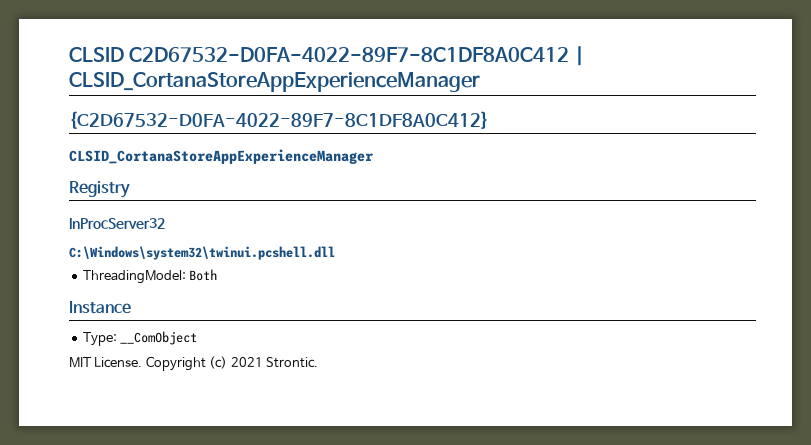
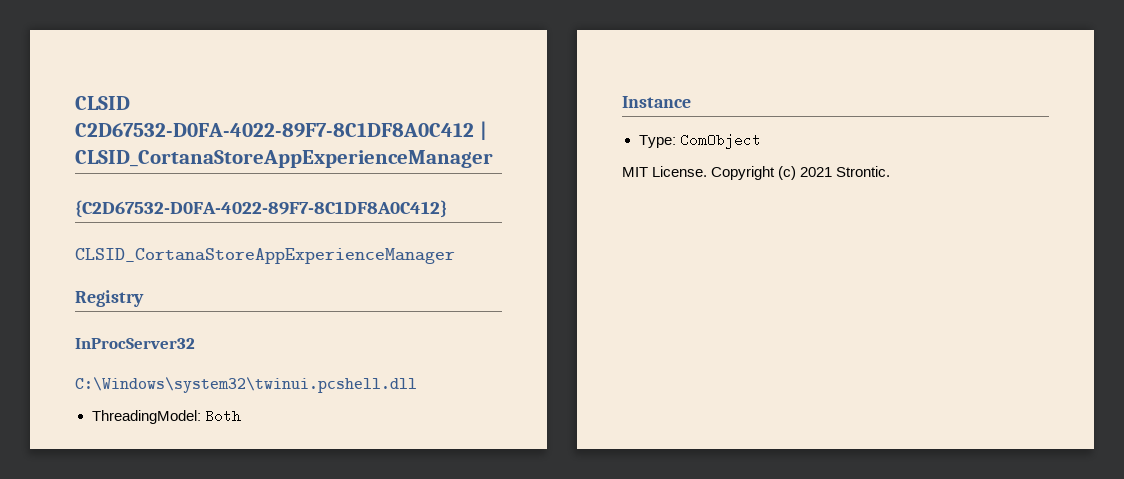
[120,331,198,345] __ComObject -> [679,133,761,149] ComObject

